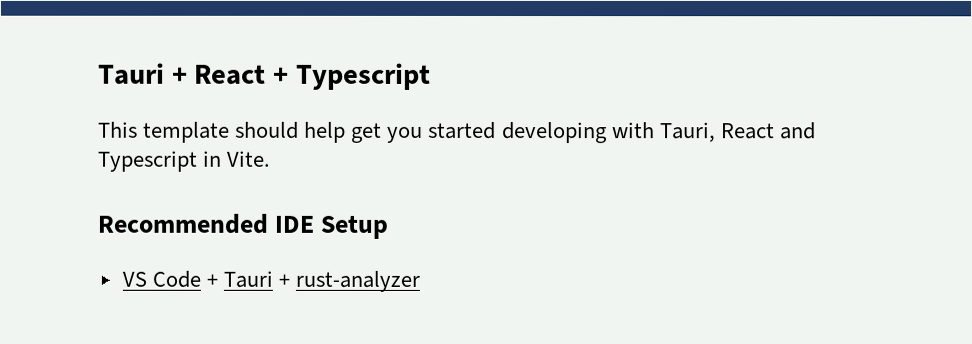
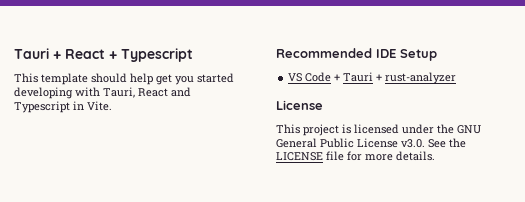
(421, 281) none -> [276,100,323,110] [276,124,481,136] [276,138,466,148] [276,151,435,161] // License // This project is licensed under the GNU General Public License v3.0. See the LICENSE file for more details.

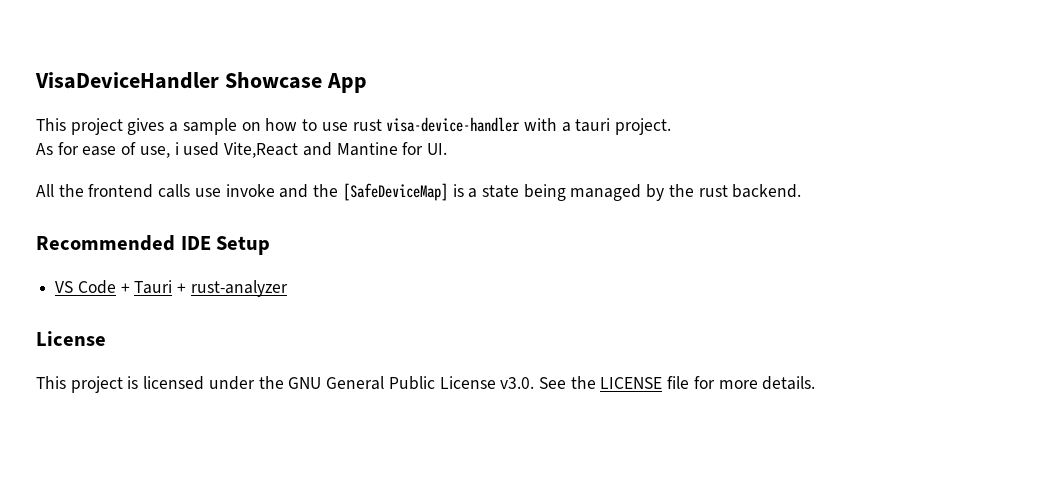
[14,48,193,62] [14,73,234,85] [14,87,191,99] [14,101,112,113] Tauri + React + Typescript // This template should help get you started developing with Tauri, React and Typescript in Vite. -> [35,72,367,93] [36,117,672,135] [36,142,447,158] [36,183,802,201] VisaDeviceHandler Showcase App // This project gives a sample on how to use rust visa-device-handler with a tauri project. // As for ease of use, i used Vite,React and Mantine for UI. // All the frontend calls use invoke and the [SafeDeviceMap] is a state being managed by the rust backend.

